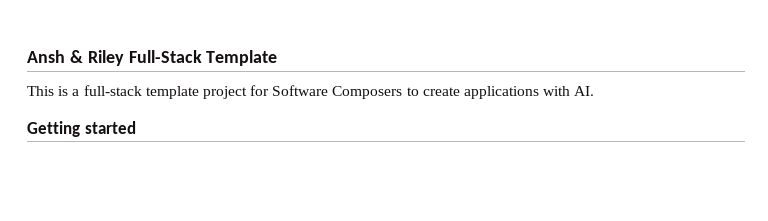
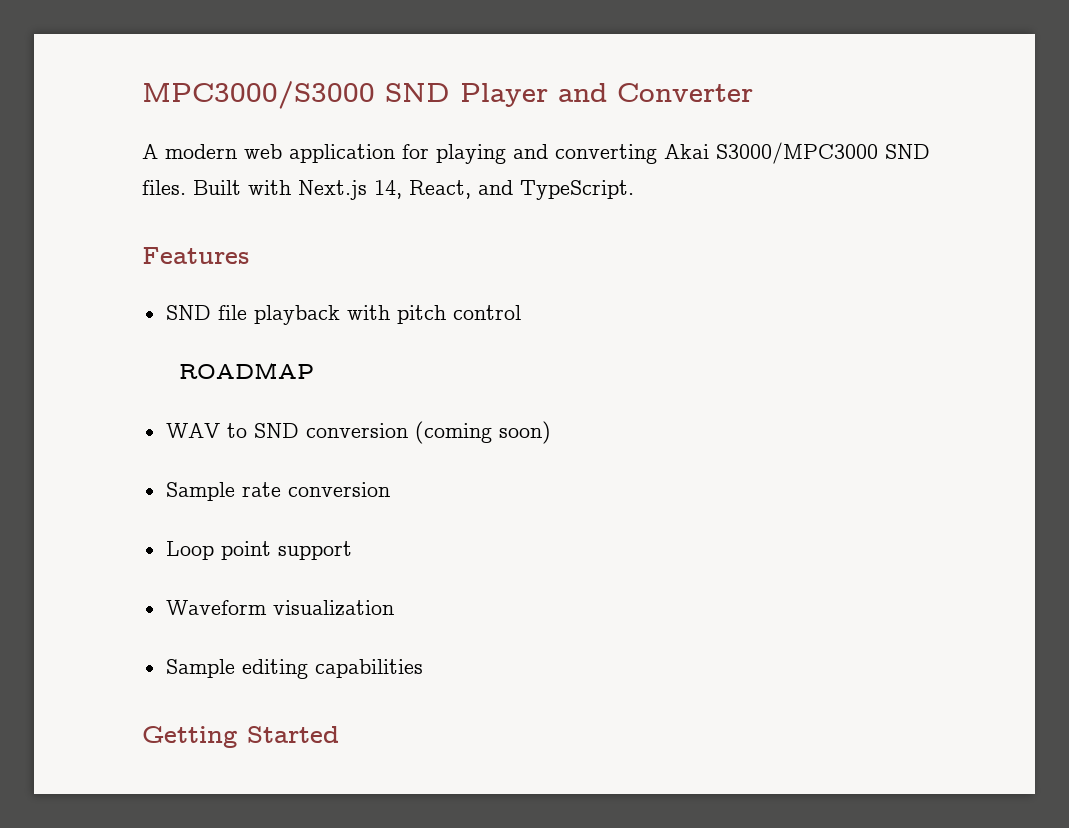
[27,50,278,66] [27,85,595,99] Ansh & Riley Full-Stack Template // This is a full-stack template project for Software Composers to create applications with AI. -> [142,81,753,109] [142,142,930,164] [142,180,634,200] [142,247,249,264] [165,305,521,325] [178,362,314,379] [165,421,551,444] [165,482,390,501] [165,541,352,560] [165,600,394,616] [165,659,423,679] MPC3000/S3000 SND Player and Converter // A modern web application for playing and converting Akai S3000/MPC3000 SND files. Built with Next.js 14, React, and TypeScript. // Features // SND file playback with pitch control // ROADMAP // WAV to SND conversion (coming soon) // Sample rate conversion // Loop point support // Waveform visualization // Sample editing capabilities
[84,121,136,134] started -> [247,726,339,743] Started

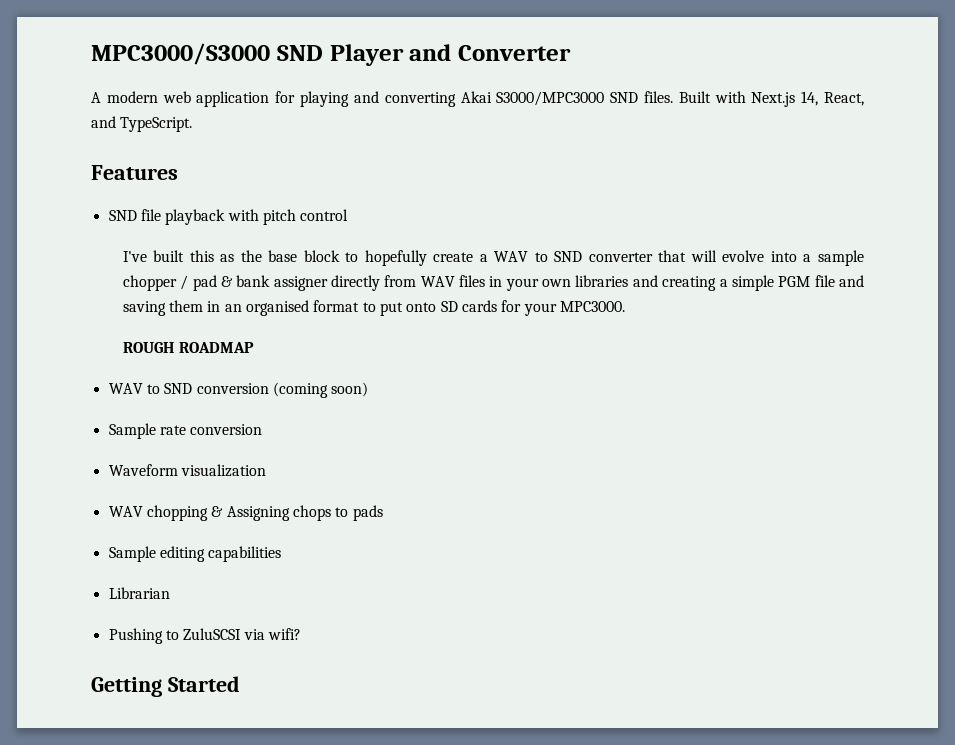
(521, 312) none -> [122,250,865,266] [122,275,865,291] [122,300,625,316] [122,342,175,353] I've built this as the base block to hopefully create a WAV to SND converter that will evolve into a sample chopper / pad & bank assigner directly from WAV files in your own libraries and creating a simple PGM file and saving them in an organised format to put onto SD cards for your MPC3000. // ROUGH
[165,541,352,560] // Loop point support -> (263, 429) none
[165,659,423,679] Sample editing capabilities -> [108,505,383,521] [108,546,282,562] [108,587,170,599] [108,628,301,644] WAV chopping & Assigning chops to pads // Sample editing capabilities // Librarian // Pushing to ZuluSCSI via wifi?

